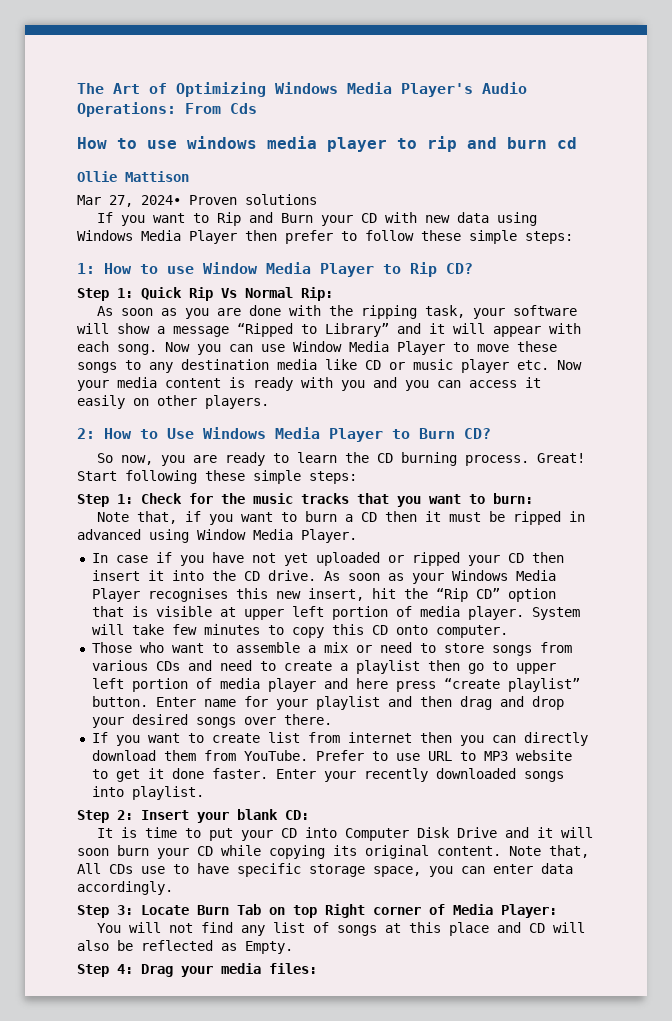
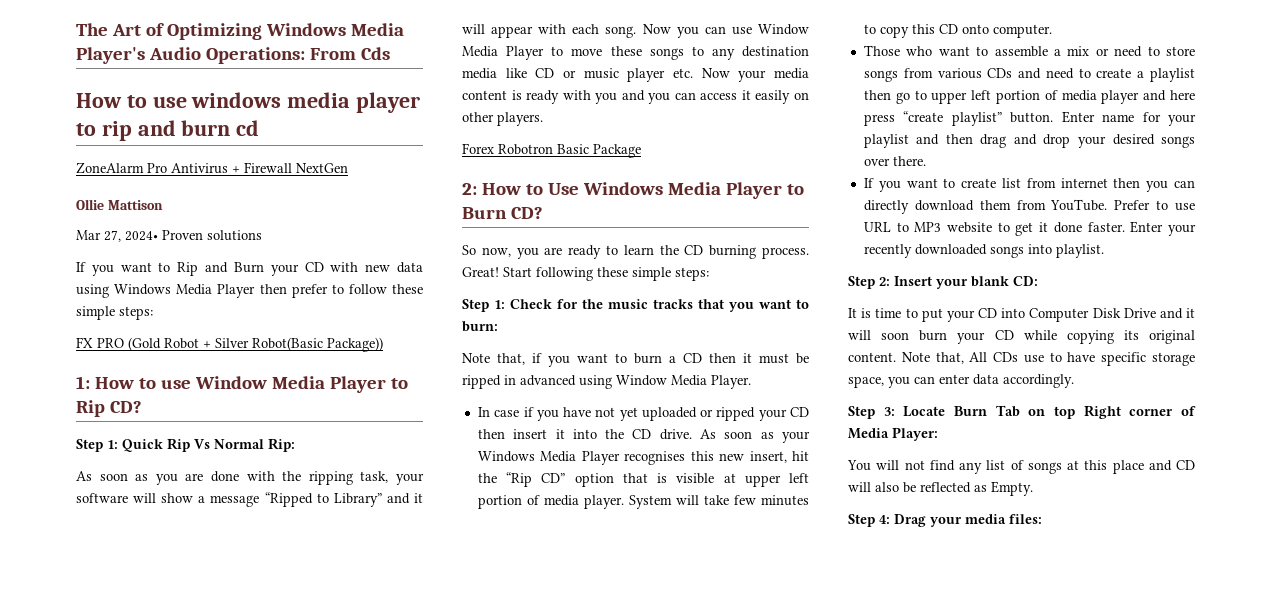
(577, 143) none -> [76,162,348,174] // ZoneAlarm Pro Antivirus + Firewall NextGen
(573, 237) none -> [76,337,383,352] // FX PRO (Gold Robot + Silver Robot(Basic Package))
(269, 402) none -> [462,143,641,158] // Forex Robotron Basic Package

